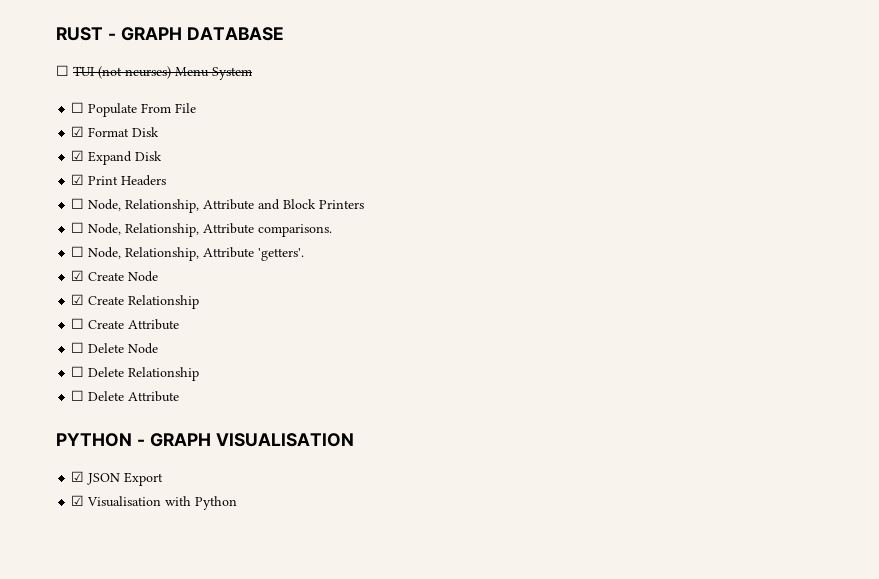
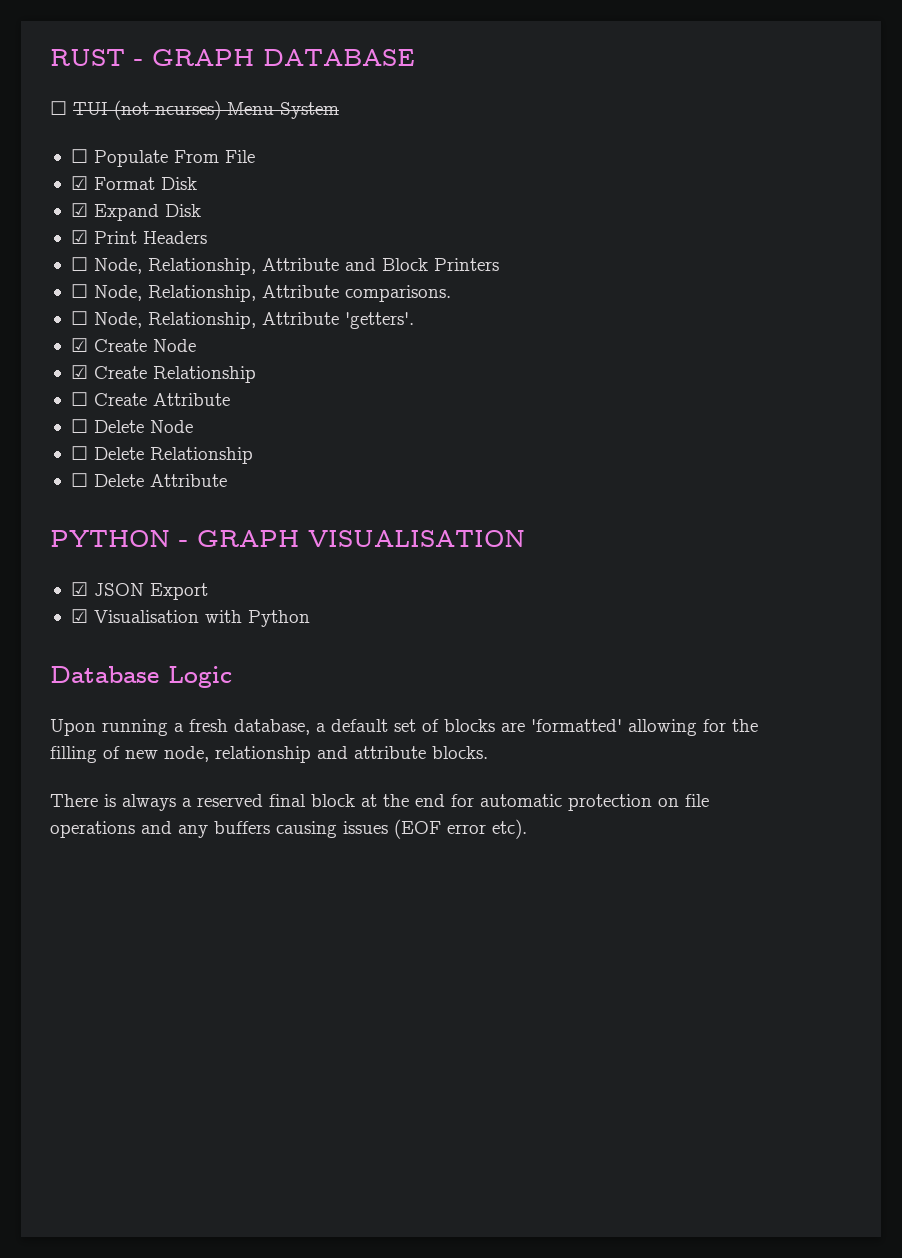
(238, 503) none -> [50,666,232,688] [50,719,758,736] [50,746,488,763] [50,794,709,811] [50,819,527,839] // Database Logic // Upon running a fresh database, a default set of blocks are 'formatted' allowing for the filling of new node, relationship and attribute blocks. // There is always a reserved final block at the end for automatic protection on file operations and any buffers causing issues (EOF error etc).

